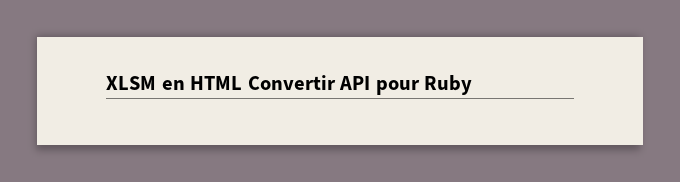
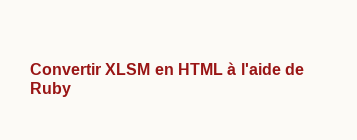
(106, 83) none -> [30,63,101,75] Convertir
[247,75,420,95] Convertir API pour -> [227,62,304,75] à l'aide de

